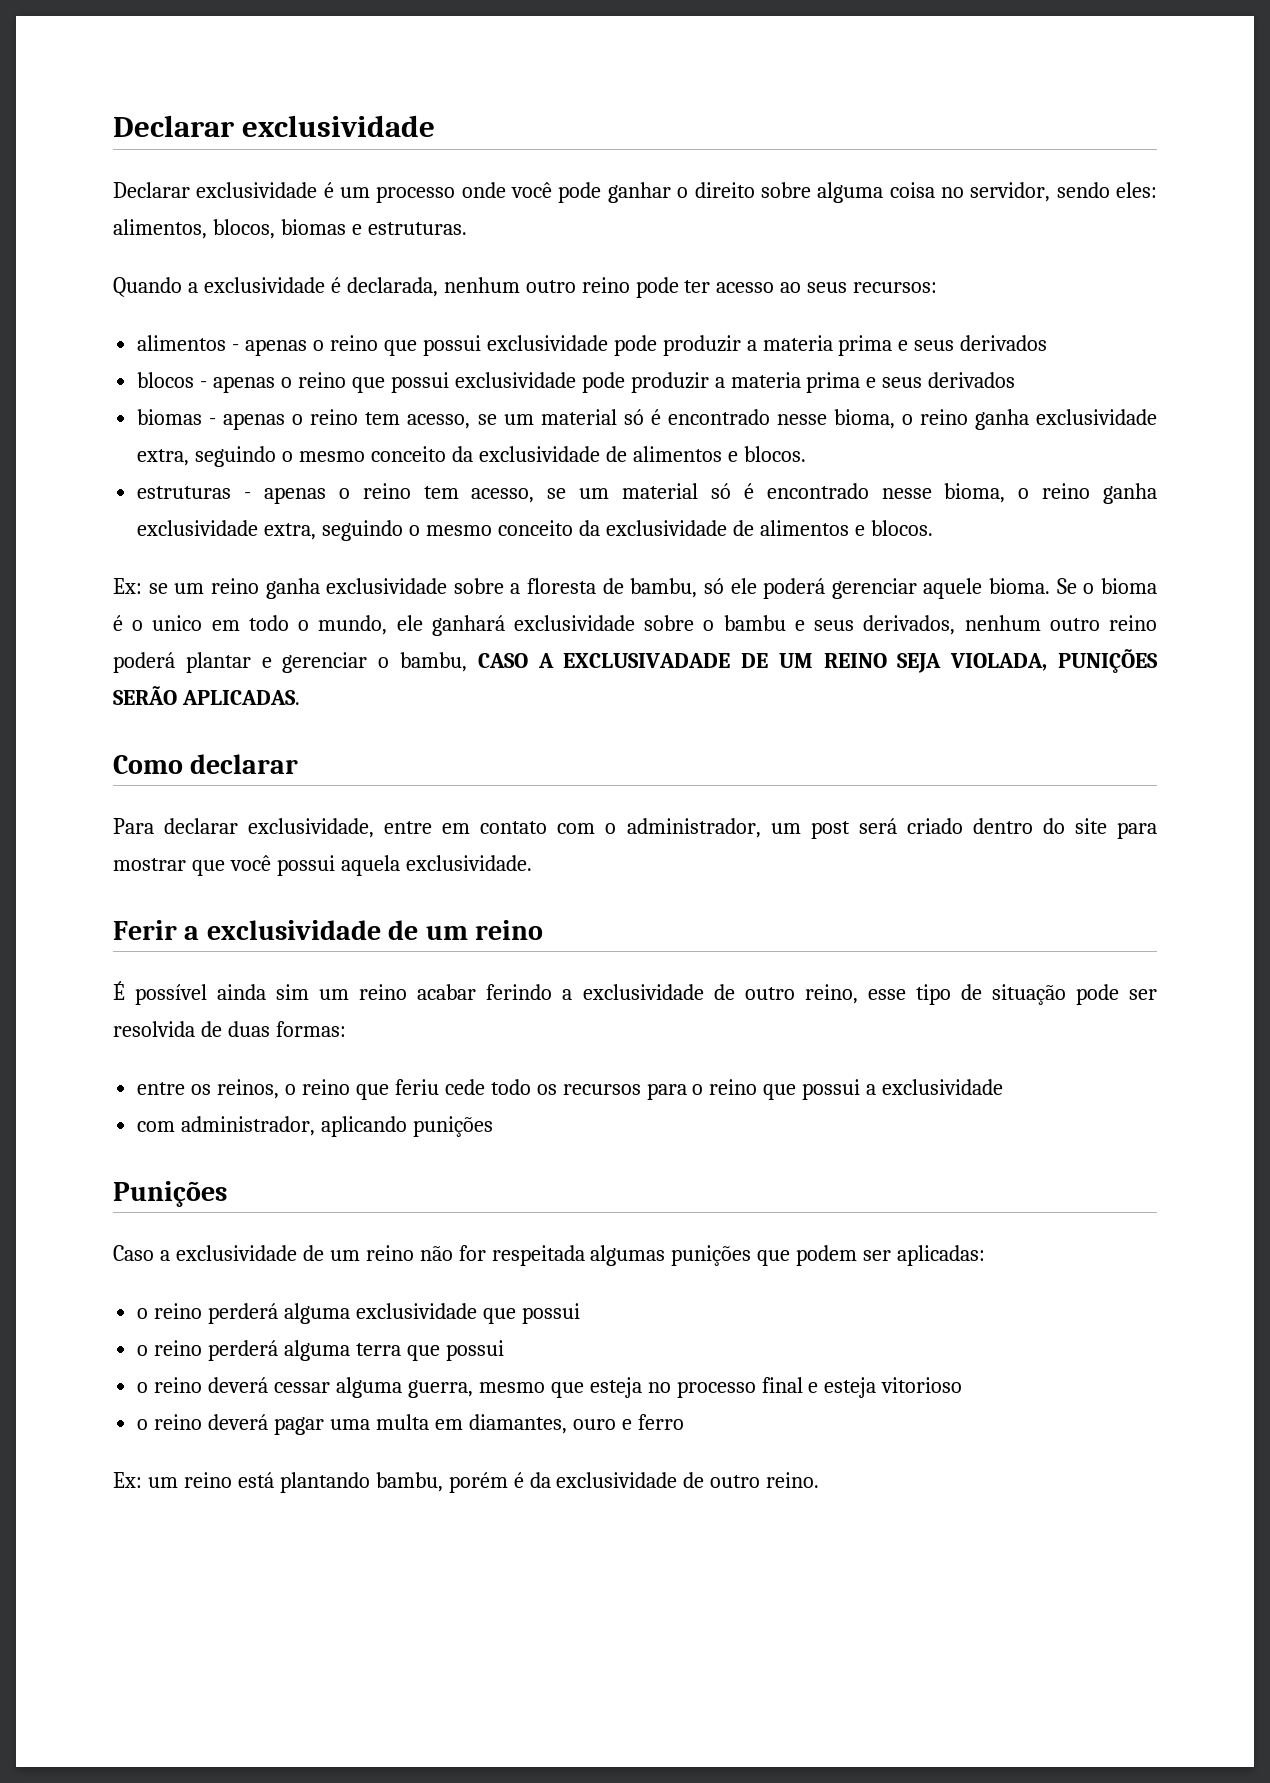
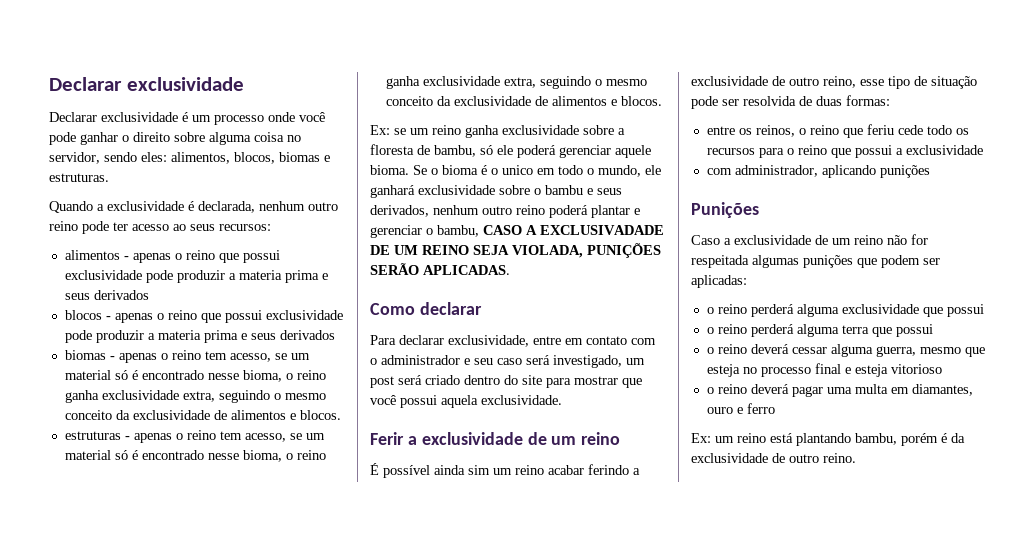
[626,818,761,838] administrador, -> [381,355,622,368] administrador e seu caso será investigado,

